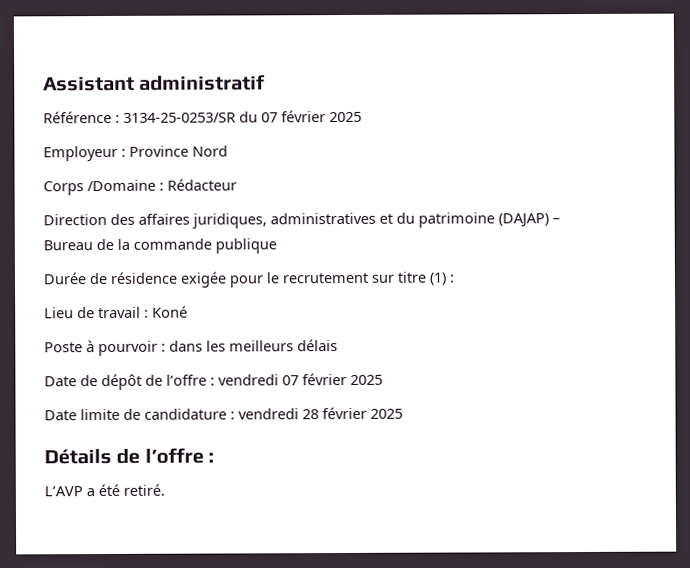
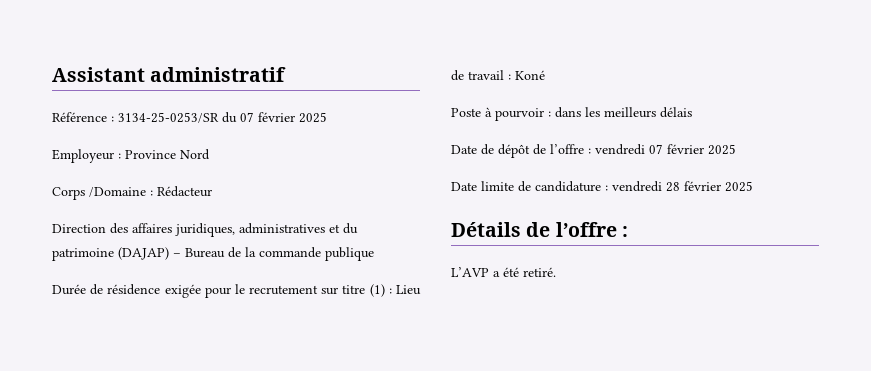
(454, 278) // -> (392, 291) none

